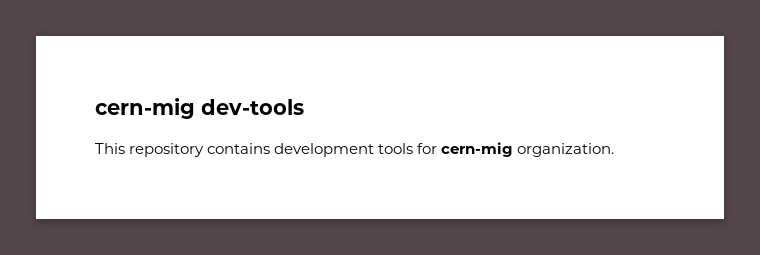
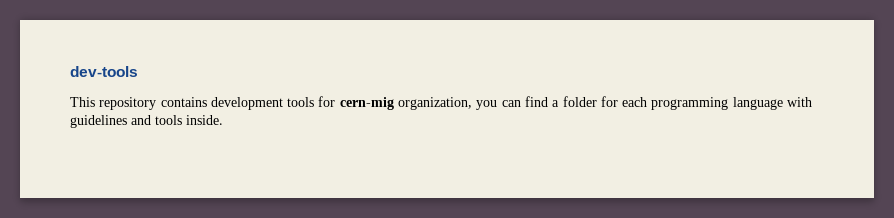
[95,98,195,119] cern-mig -> (70, 71) none
[517,143,615,157] organization. -> [398,96,812,110] [70,115,223,128] organization, you can find a folder for each programming language with guidelines and tools inside.

